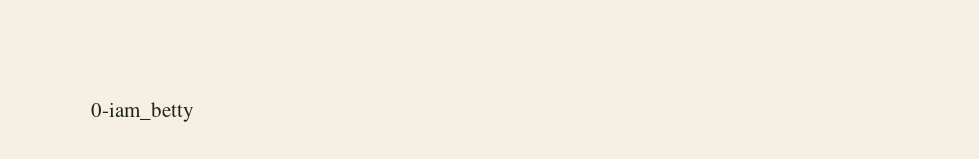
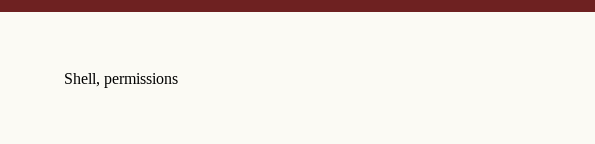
[91,102,194,122] 0-iam_betty -> [64,73,179,88] Shell, permissions

